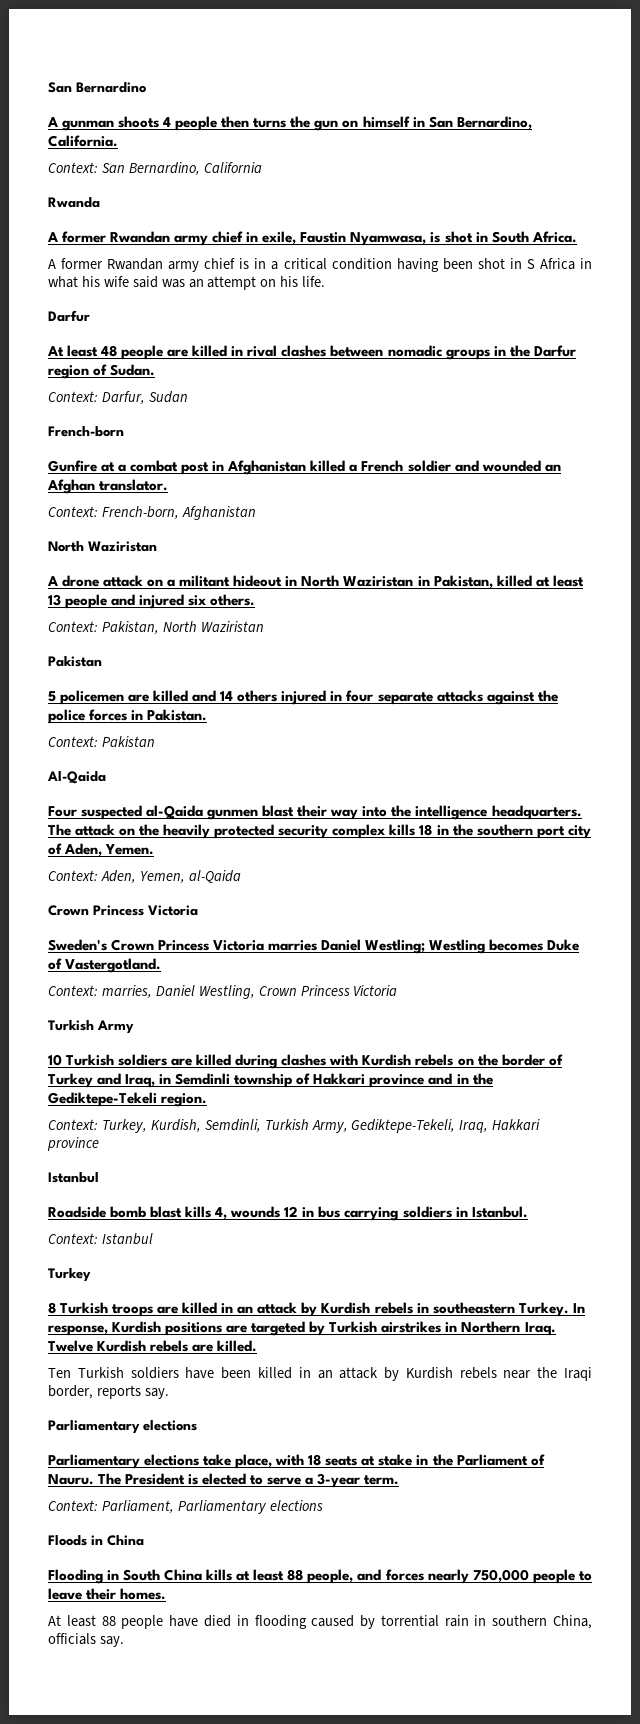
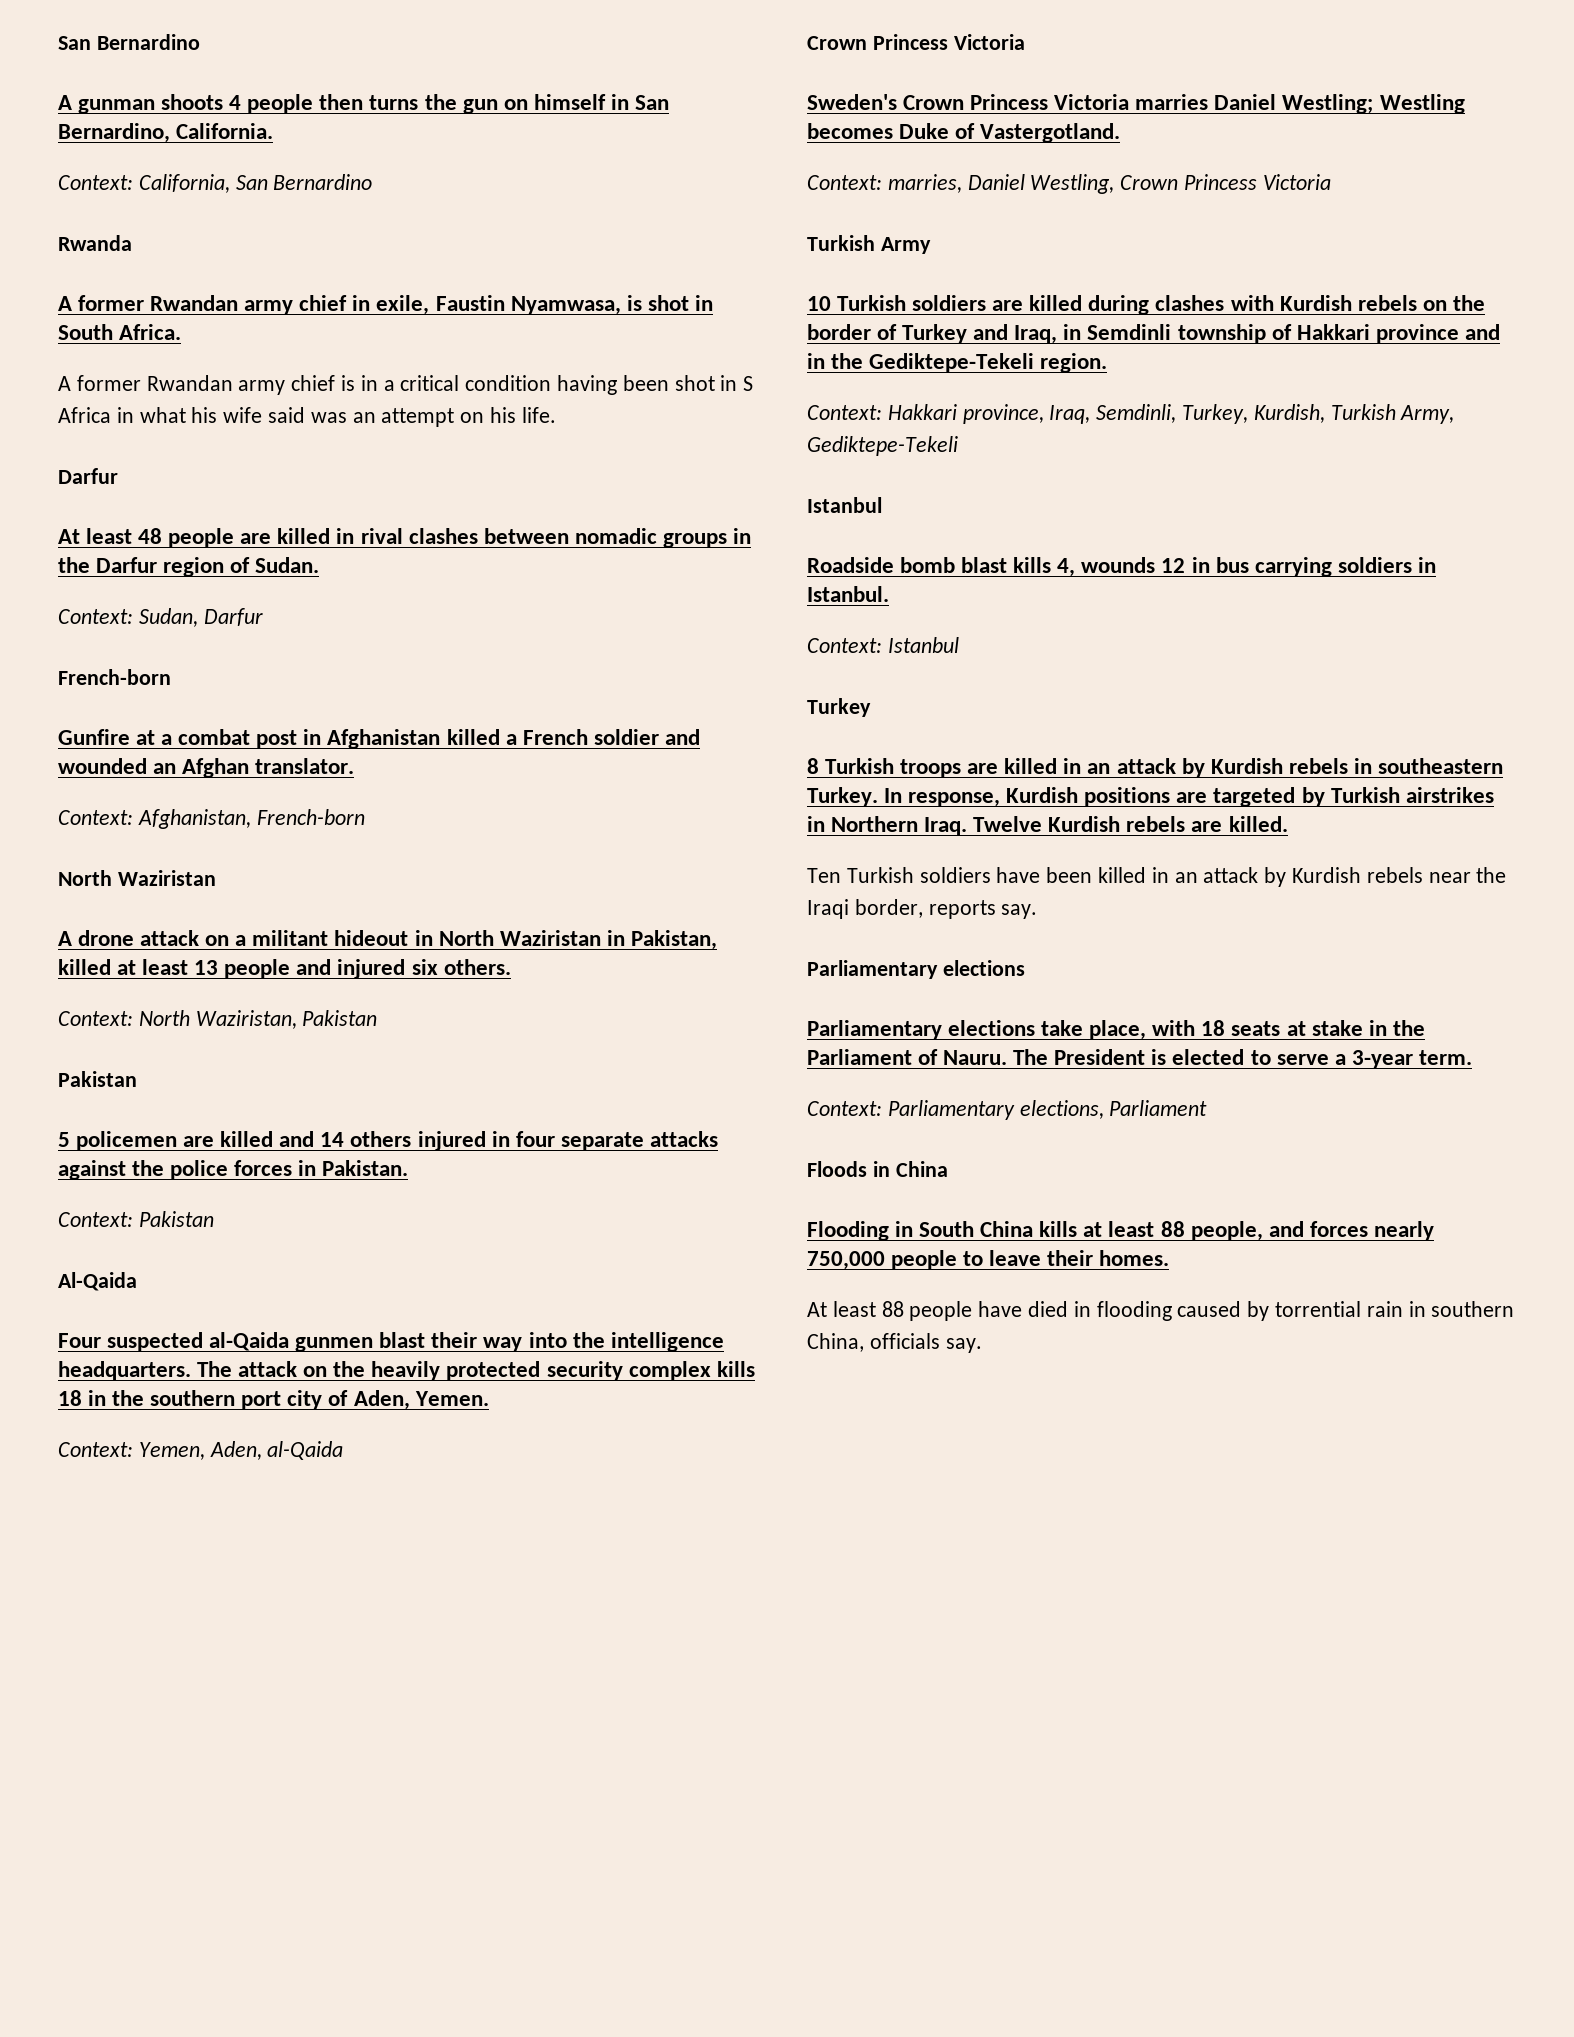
[101,162,262,175] San Bernardino, California -> [138,174,373,193] California, San Bernardino
[101,391,188,404] Darfur, Sudan -> [138,608,263,627] Sudan, Darfur
[101,506,256,520] French-born, Afghanistan -> [137,809,365,829] Afghanistan, French-born
[101,621,264,634] Pakistan, North Waziristan -> [138,1010,378,1029] North Waziristan, Pakistan
[100,870,185,883] Aden, Yemen, -> [138,1441,262,1460] Yemen, Aden,
(98, 1124) none -> [887,404,1177,424] Hakkari province, Iraq, Semdinli,
[204,1119,261,1132] Semdinli, -> (1325, 413) none
[351,1119,541,1133] [47,1137,99,1151] Gediktepe-Tekeli, Iraq, Hakkari province -> [807,436,958,456] Gediktepe-Tekeli
[101,1500,323,1514] Parliament, Parliamentary elections -> [887,1100,1208,1120] Parliamentary elections, Parliament

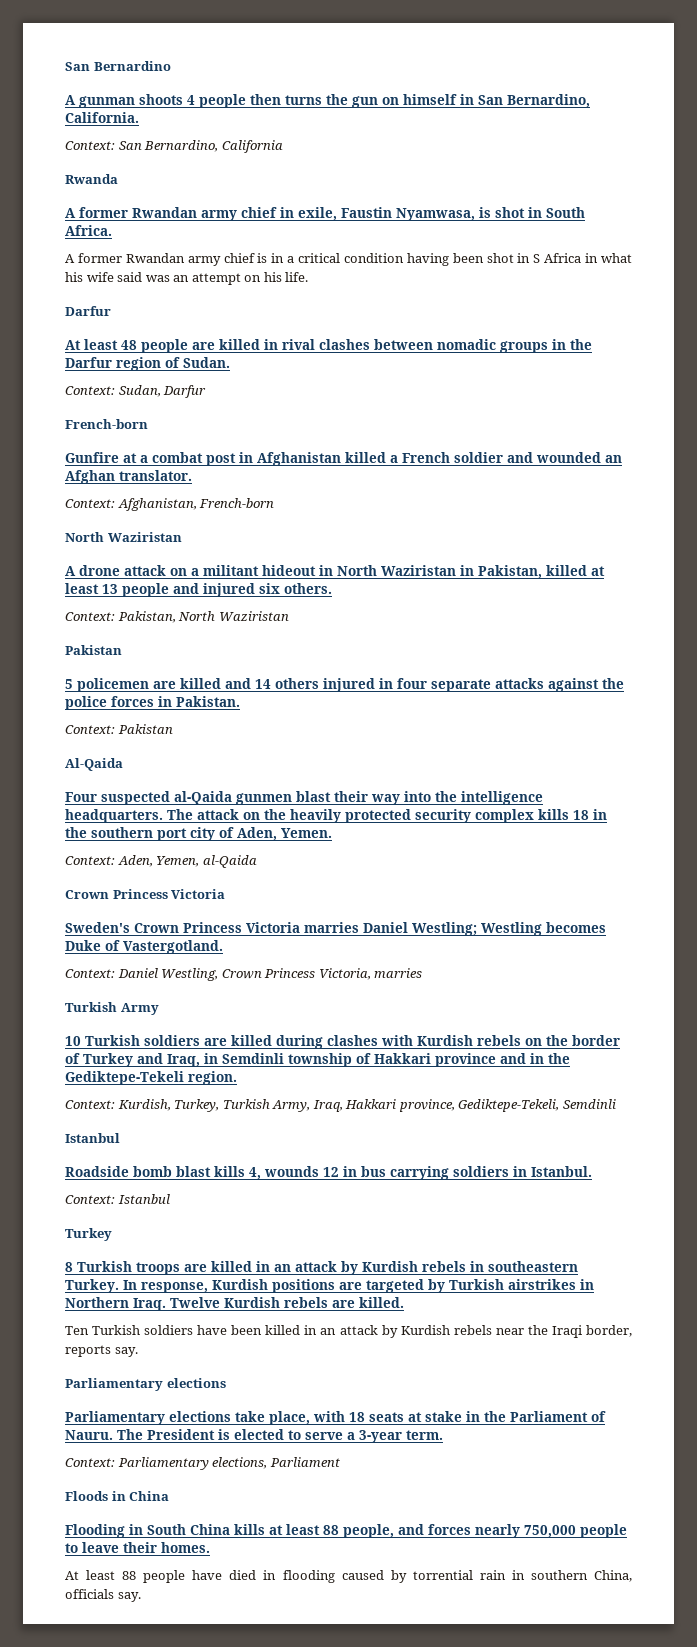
[138,174,373,193] California, San Bernardino -> [118,140,283,153] San Bernardino, California
[138,1010,378,1029] North Waziristan, Pakistan -> [117,611,289,623] Pakistan, North Waziristan
[138,1441,262,1460] Yemen, Aden, -> [117,855,200,867] Aden, Yemen,
[887,174,962,193] marries, -> (115, 973) none
[1262,174,1331,190] Victoria -> [318,968,423,980] Victoria, marries
[887,404,1455,424] [807,436,958,456] Hakkari province, Iraq, Semdinli, Turkey, Kurdish, Turkish Army, Gediktepe-Tekeli -> [117,1099,616,1112] Kurdish, Turkey, Turkish Army, Iraq, Hakkari province, Gediktepe-Tekeli, Semdinli

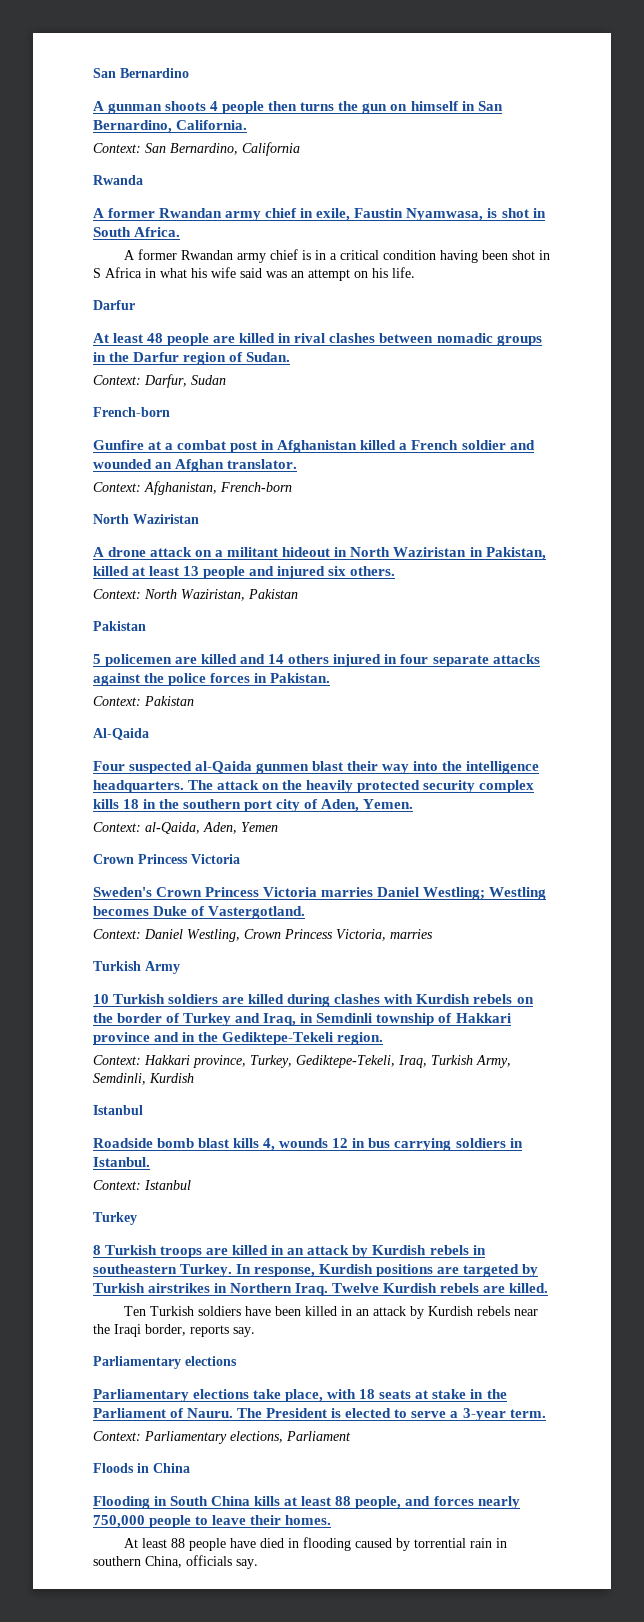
[118,385,207,398] Sudan, Darfur -> [144,374,226,388] Darfur, Sudan
[117,611,289,623] Pakistan, North Waziristan -> [144,589,298,601] North Waziristan, Pakistan
[117,855,257,868] Aden, Yemen, al-Qaida -> [145,822,278,834] al-Qaida, Aden, Yemen
[117,1099,616,1112] Kurdish, Turkey, Turkish Army, Iraq, Hakkari province, Gediktepe-Tekeli, Semdinli -> [144,1055,511,1068] [93,1073,194,1085] Hakkari province, Turkey, Gediktepe-Tekeli, Iraq, Turkish Army, Semdinli, Kurdish

